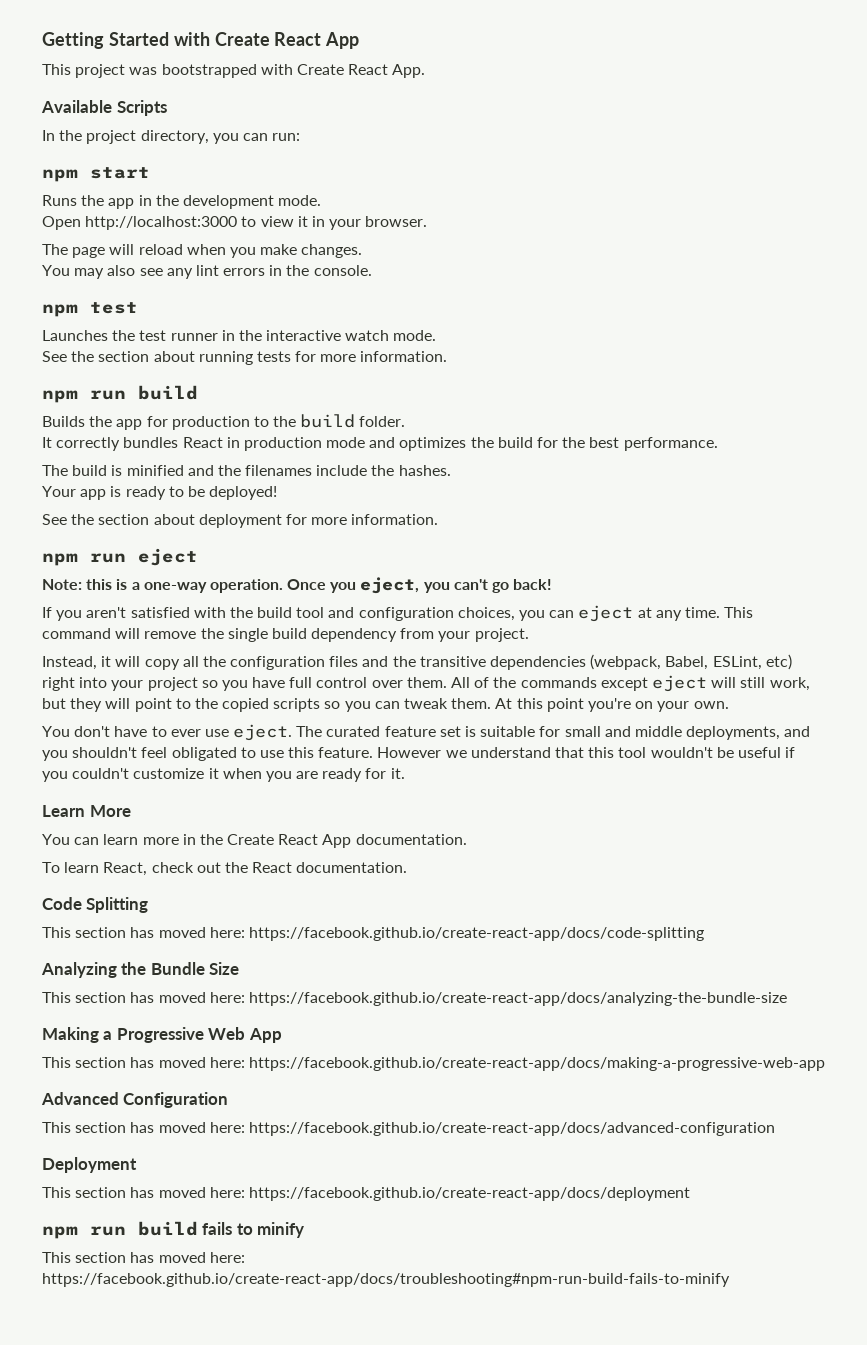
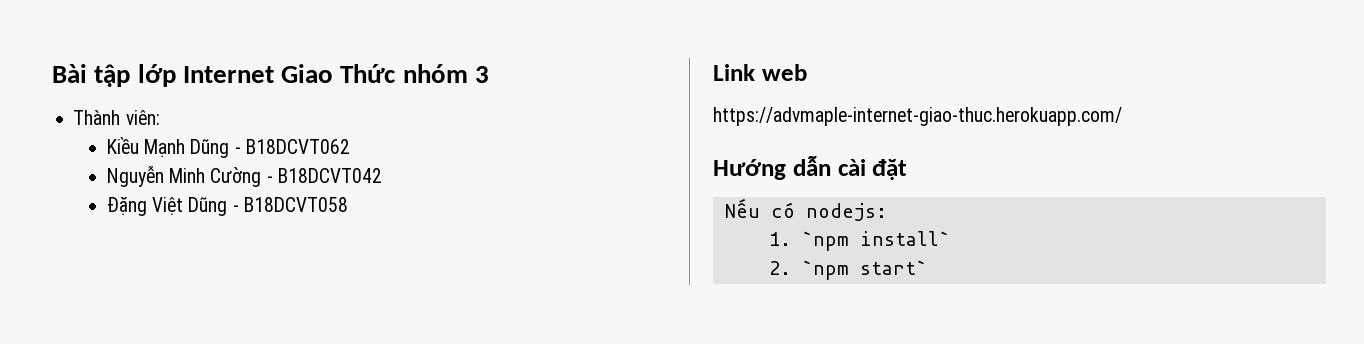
[42,32,360,49] [42,64,426,78] [41,100,167,116] [42,130,301,144] [42,167,150,182] [42,195,322,209] [42,216,428,230] [42,244,363,258] [42,265,372,279] [42,302,138,317] [42,330,437,341] [42,351,448,365] [42,385,198,403] [42,414,406,430] [42,437,718,451] [42,465,451,476] [42,486,278,500] [42,514,439,528] [42,548,198,566] [42,577,553,594] [42,605,754,622] [42,628,529,642] [42,654,792,670] [42,675,810,692] [42,698,729,712] [42,724,811,741] [42,747,796,761] [42,768,405,782] [42,805,131,817] [42,834,467,848] [42,862,408,876] [42,897,149,913] [42,927,704,941] [41,962,240,978] [42,992,787,1006] [42,1027,282,1043] [42,1057,825,1071] [41,1092,229,1108] [42,1122,775,1136] [42,1157,137,1173] [42,1187,690,1201] [42,1221,305,1239] [42,1252,245,1263] [42,1273,730,1287] Getting Started with Create React App // This project was bootstrapped with Create React App. // Available Scripts // In the project directory, you can run: // npm start // Runs the app in the development mode. // Open http://localhost:3000 to view it in your browser. // The page will reload when you make changes. // You may also see any lint errors in the console. // npm test // Launches the test runner in the interactive watch mode. // See the section about running tests for more information. // npm run build // Builds the app for production to the build folder. // It correctly bundles React in production mode and optimizes the build for the best performance. // The build is minified and the filenames include the hashes. // Your app is ready to be deployed! // See the section about deployment for more information. // npm run eject // Note: this is a one-way operation. Once you eject, you can't go back! // If you aren't satisfied with the build tool and configuration choices, you can eject at any time. This command will remove the single build dependency from your project. // Instead, it will copy all the configuration files and the transitive dependencies (webpack, Babel, ESLint, etc) right into your project so you have full control over them. All of the commands except eject will still work, but they will point to the copied scripts so you can tweak them. At this point you're on your own. // You don't have to ever use eject. The curated feature set is suitable for small and middle deployments, and you shouldn't feel obligated to use this feature. However we understand that this tool wouldn't be useful if you couldn't customize it when you are ready for it. // Learn More // You can learn more in the Create React App documentation. // To learn React, check out the React documentation. // Code Splitting // This section has moved here: https://facebook.github.io/create-react-app/docs/code-splitting // Analyzing the Bundle Size // This section has moved here: https://facebook.github.io/create-react-app/docs/analyzing-the-bundle-size // Making a Progressive Web App // This section has moved here: https://facebook.github.io/create-react-app/docs/making-a-progressive-web-app // Advanced Configuration // This section has moved here: https://facebook.github.io/create-react-app/docs/advanced-configuration // Deployment // This section has moved here: https://facebook.github.io/create-react-app/docs/deployment // npm run build fails to minify // This section has moved here: https://facebook.github.io/create-react-app/docs/troubleshooting#npm-run-build-fails-to-minify -> [52,64,490,87] [73,110,160,125] [106,137,350,158] [106,165,382,187] [106,197,348,216] [713,64,807,81] [713,107,1122,126] [713,156,908,180] [724,198,887,221] [768,231,950,251] [768,260,927,280] Bài tập lớp Internet Giao Thức nhóm 3 // Thành viên: // Kiều Mạnh Dũng - B18DCVT062 // Nguyễn Minh Cường - B18DCVT042 // Đặng Việt Dũng - B18DCVT058 // Link web // https://advmaple-internet-giao-thuc.herokuapp.com/ // Hướng dẫn cài đặt // Nếu có nodejs: // 1. `npm install` // 2. `npm start`

